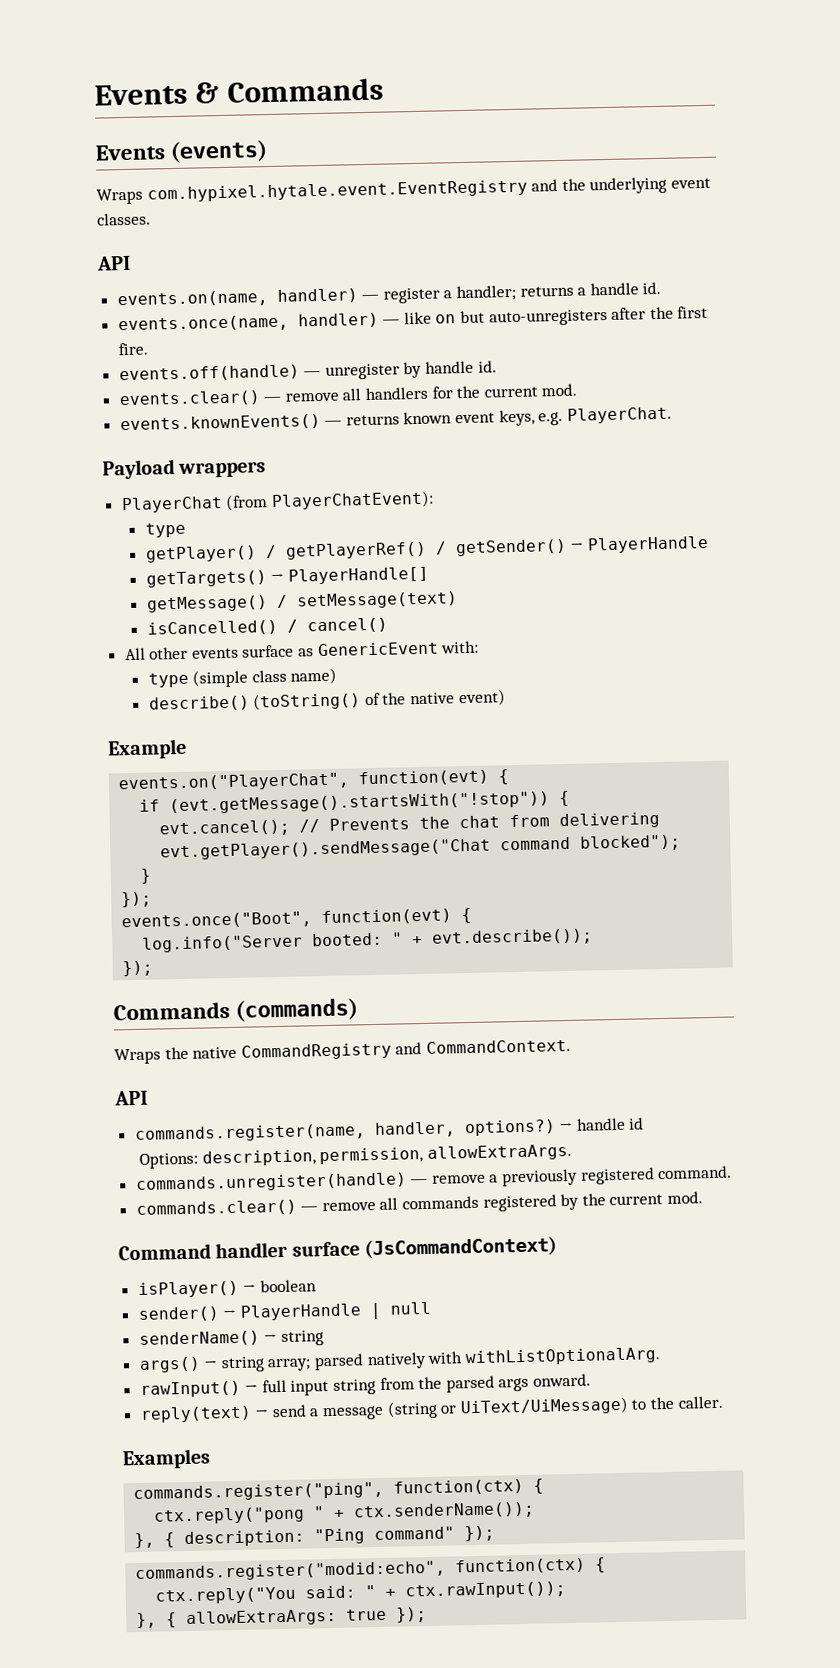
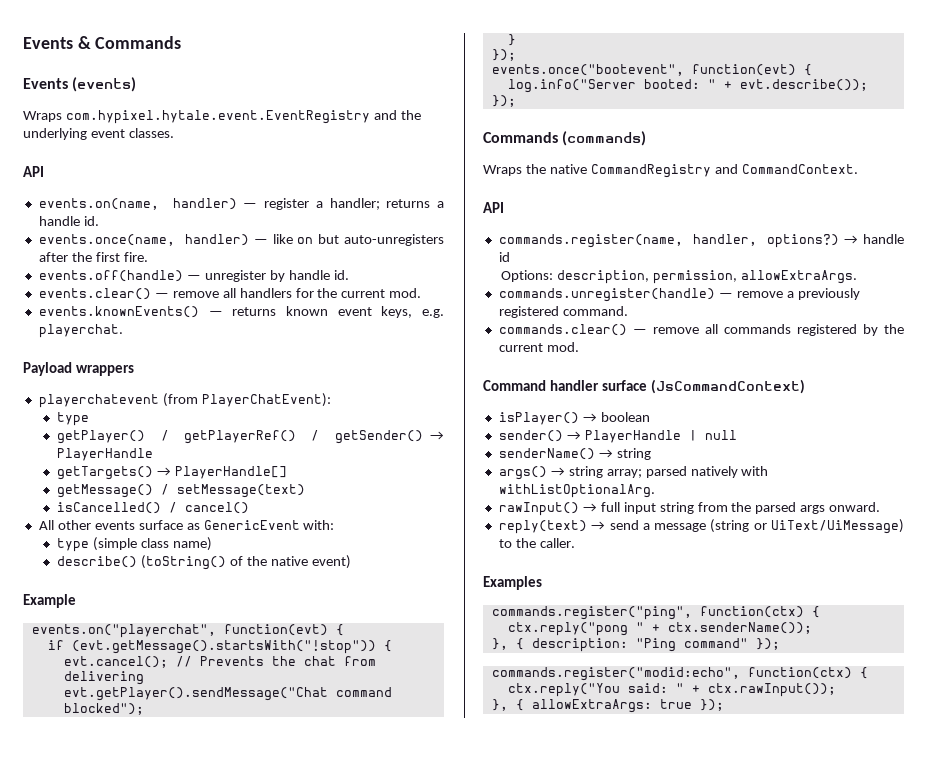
[566,406,672,424] PlayerChat. -> [38,324,123,338] playerchat.
[120,496,223,514] PlayerChat -> [38,394,159,408] playerchatevent
[118,772,351,793] events.on("PlayerChat", -> [31,624,216,638] events.on("playerchat",
[121,911,313,931] events.once("Boot", -> [491,64,684,76] events.once("bootevent",

